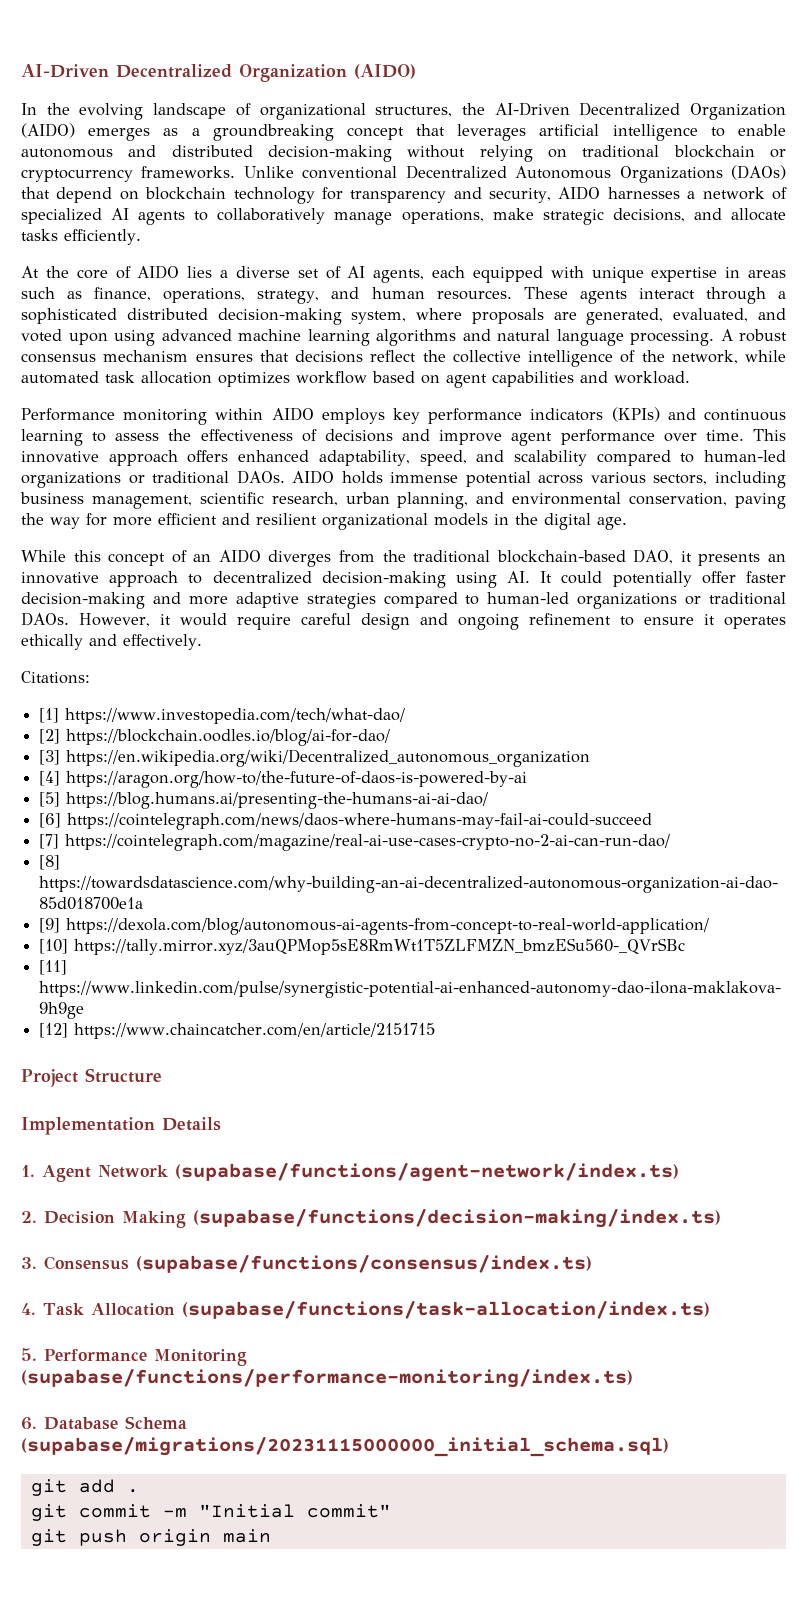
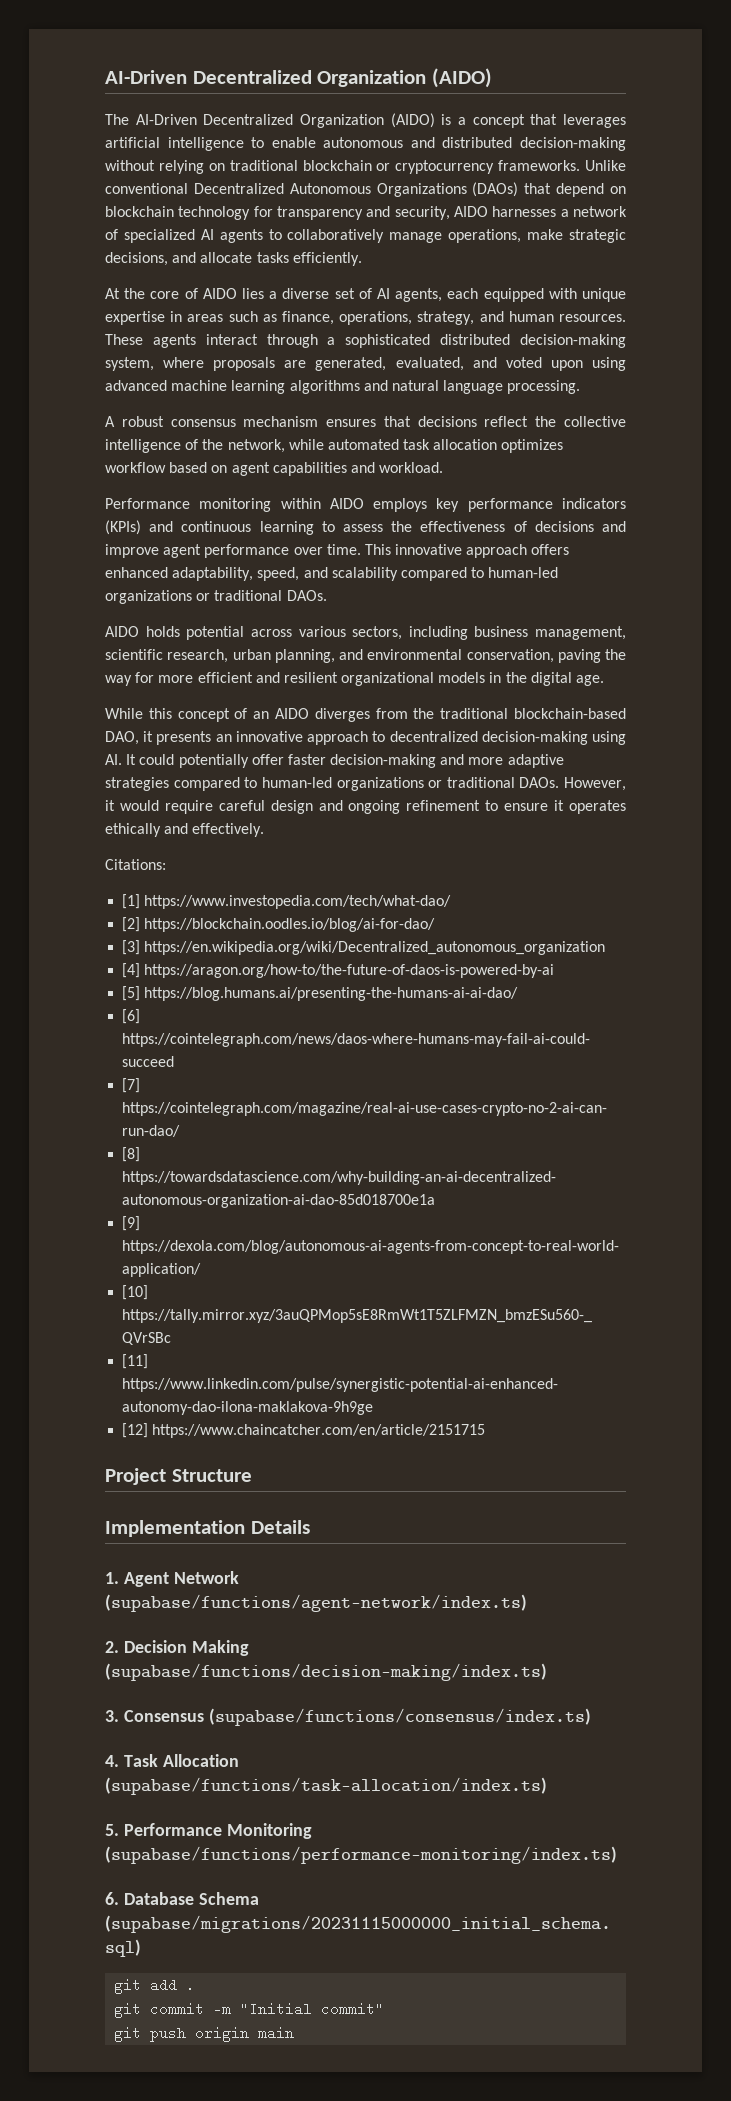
[21,102,786,120] [21,123,334,141] In the evolving landscape of organizational structures, the AI-Driven Decentralized Organization (AIDO) emerges as a groundbreaking -> [105,113,467,128] The AI-Driven Decentralized Organization (AIDO) is a
(714, 338) none -> (581, 387) //
(285, 477) none -> (327, 595) //
[390,472,459,483] immense -> (180, 631) none

